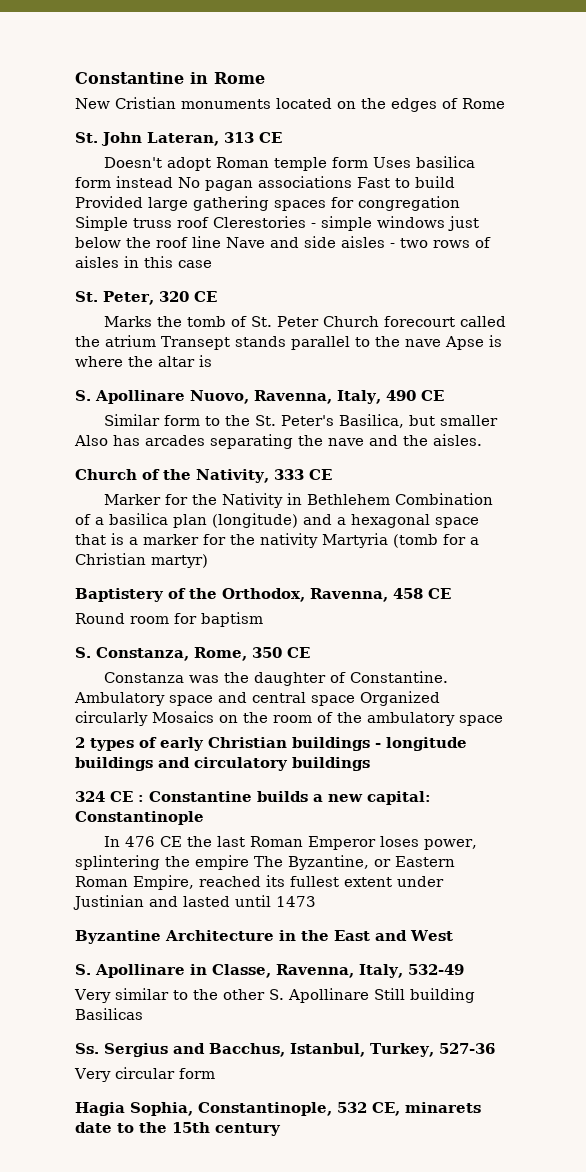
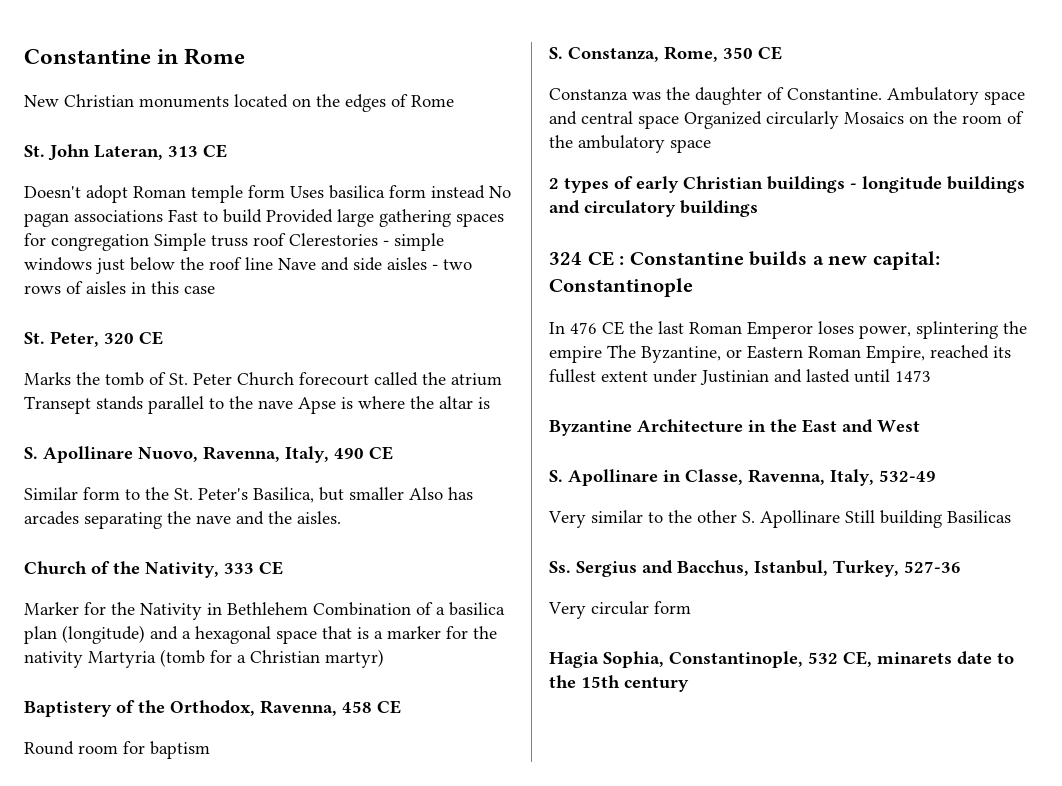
[115,97,176,109] Cristian -> [64,94,134,107] Christian

